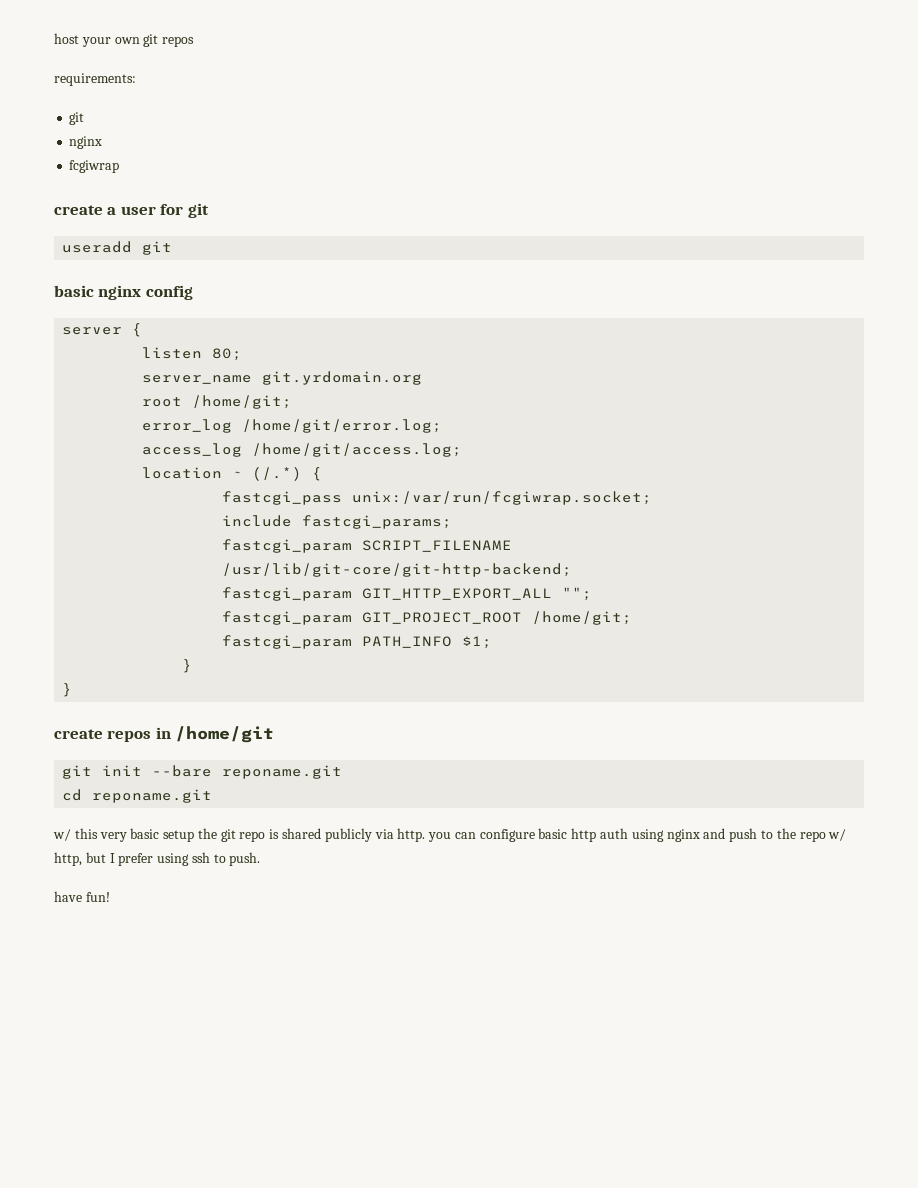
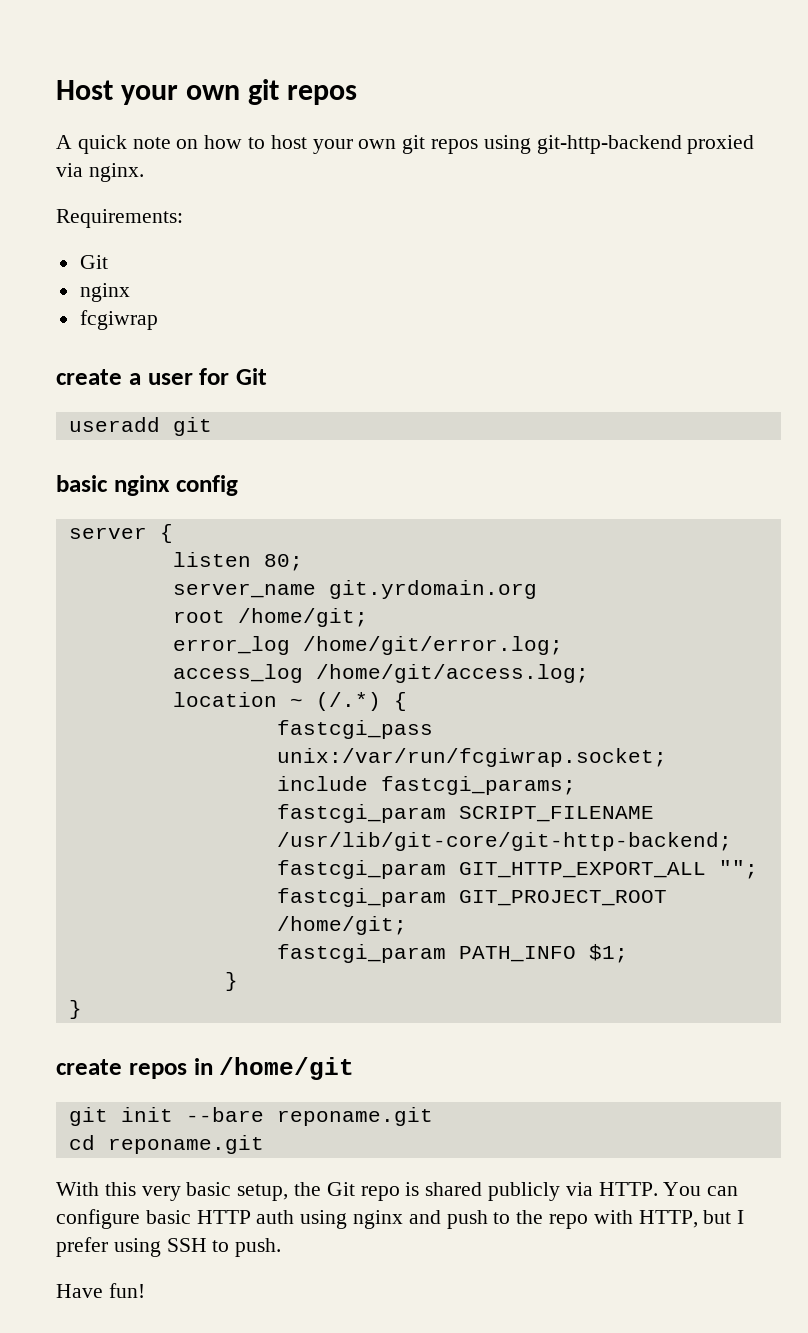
(54, 38) none -> [56,79,357,105] [56,135,266,154] Host your own git repos // A quick note on how to
[54,73,136,86] [69,112,85,125] // requirements: // git -> [483,135,755,154] [56,163,144,182] [56,209,183,228] [79,255,108,269] using git-http-backend proxied via nginx. // Requirements: // Git
[187,203,209,218] git -> [236,368,267,385] Git
[53,829,71,841] w/ -> [56,1182,99,1196] With
[163,828,236,842] setup the git -> [237,1182,355,1201] setup, the Git
[397,828,452,842] http. you -> [598,1182,702,1196] HTTP. You
[571,828,597,842] http -> [196,1210,251,1224] HTTP
[828,829,847,841] [54,852,82,866] w/ http, -> [593,1210,698,1228] with HTTP,
[191,852,210,863] ssh -> [166,1238,207,1252] SSH
[54,891,82,902] have -> [56,1284,103,1298] Have

